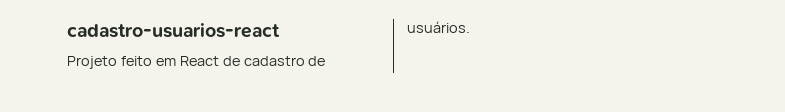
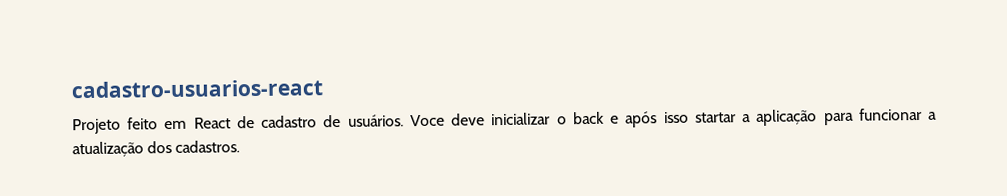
(470, 27) none -> [409,107,938,128] [72,140,241,158] Voce deve inicializar o back e após isso startar a aplicação para funcionar a atualização dos cadastros.

